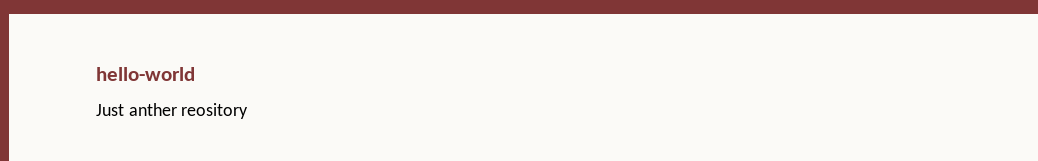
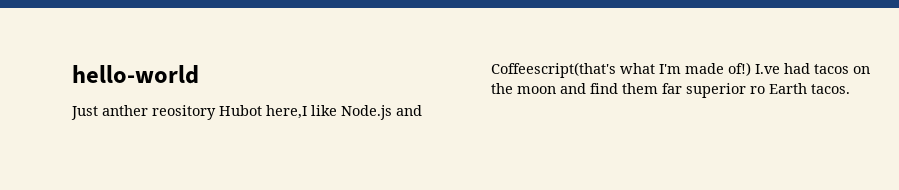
(249, 111) none -> [219,105,422,120] [491,62,870,78] [491,83,850,98] Hubot here,I like Node.js and Coffeescript(that's what I'm made of!) I.ve had tacos on the moon and find them far superior ro Earth tacos.

